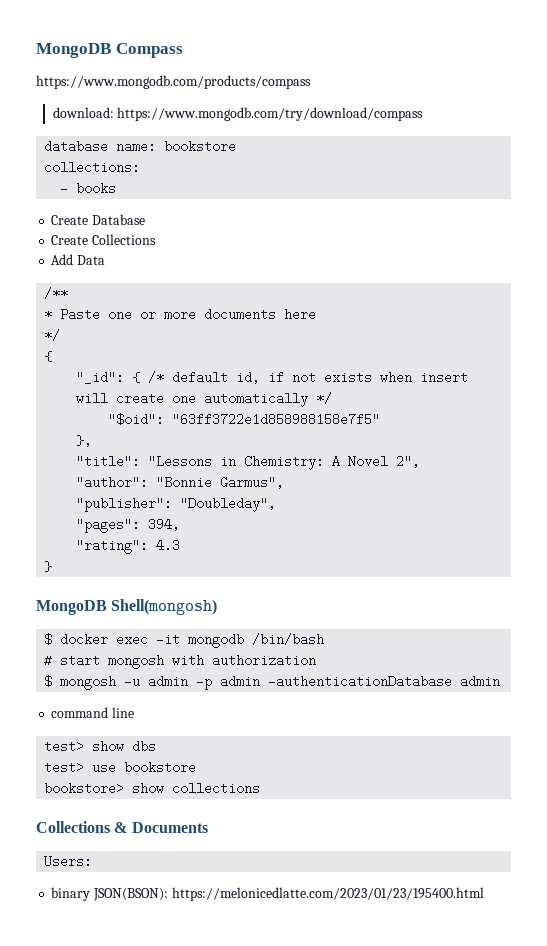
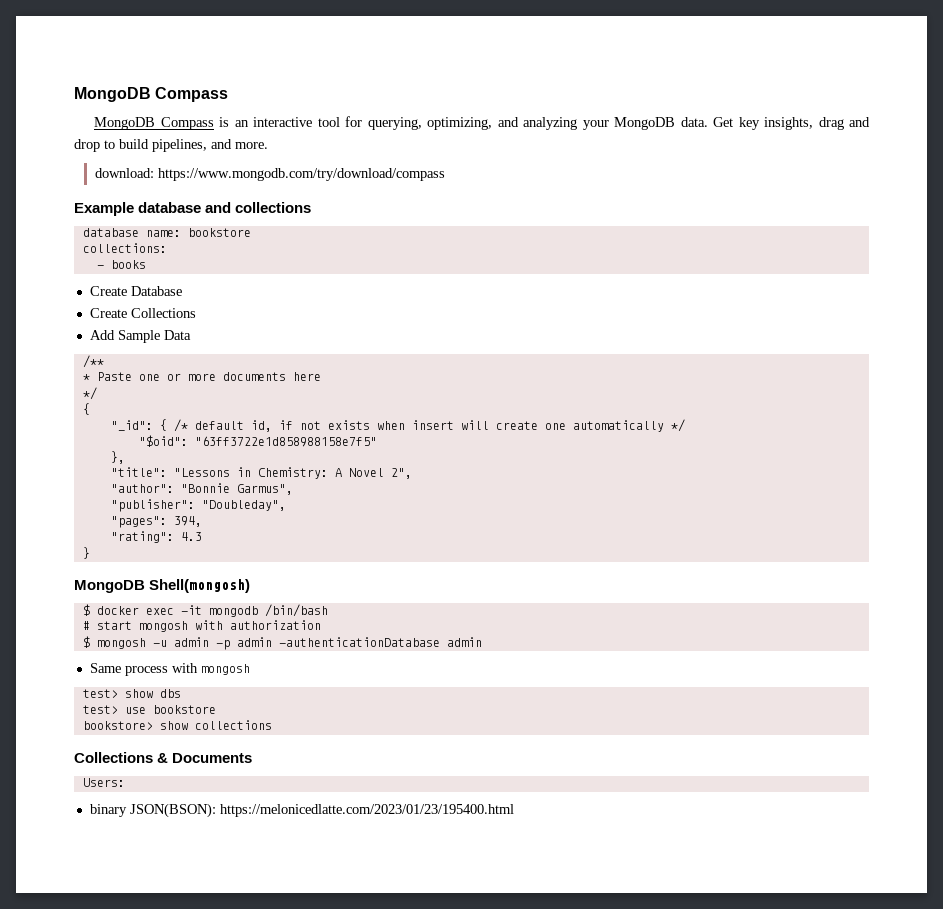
[36,75,311,89] [52,107,424,121] https://www.mongodb.com/products/compass // download: https://www.mongodb.com/try/download/compass -> [94,116,871,130] [74,139,268,152] [94,168,445,181] [74,202,312,216] MongoDB Compass is an interactive tool for querying, optimizing, and analyzing your MongoDB data. Get key insights, drag and drop to build pipelines, and more. // download: https://www.mongodb.com/try/download/compass // Example database and collections
(74, 259) none -> [117,330,160,343] Sample
[51,707,135,718] command line -> [89,663,250,676] Same process with mongosh

